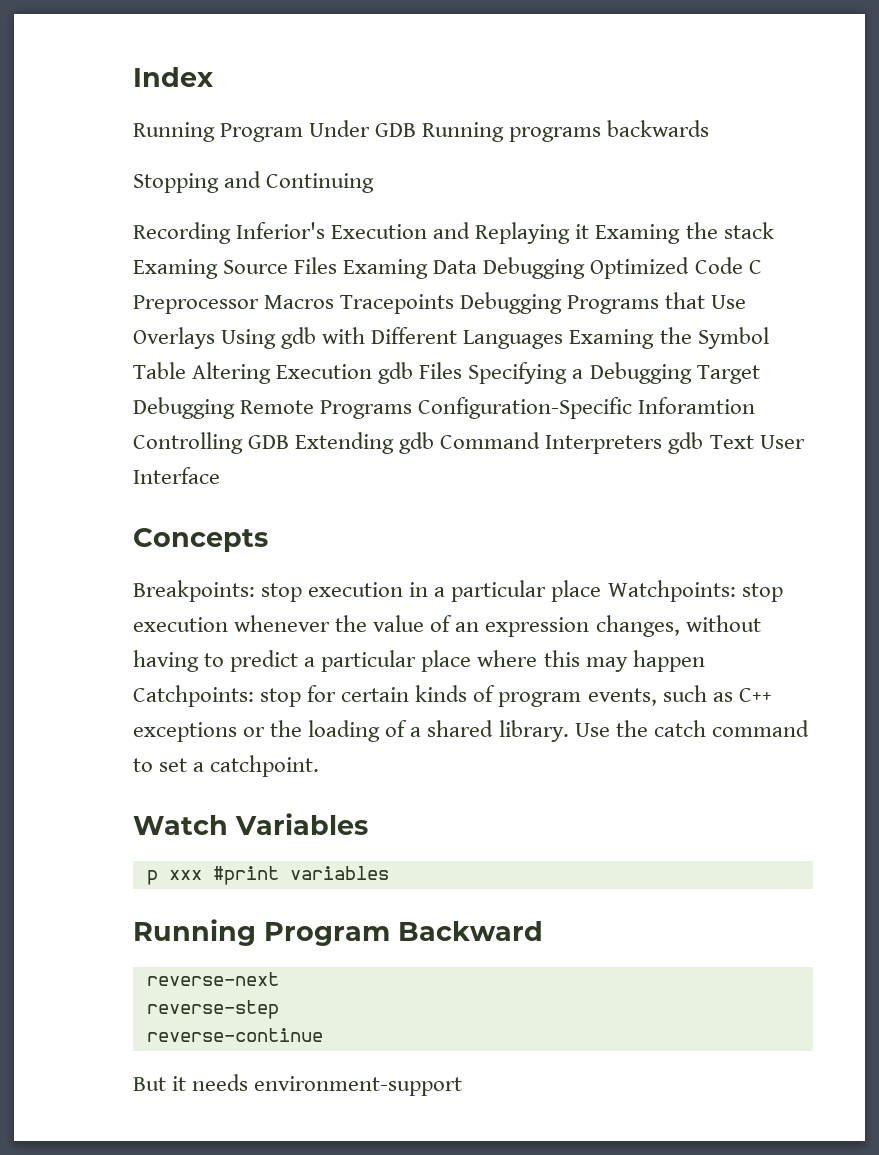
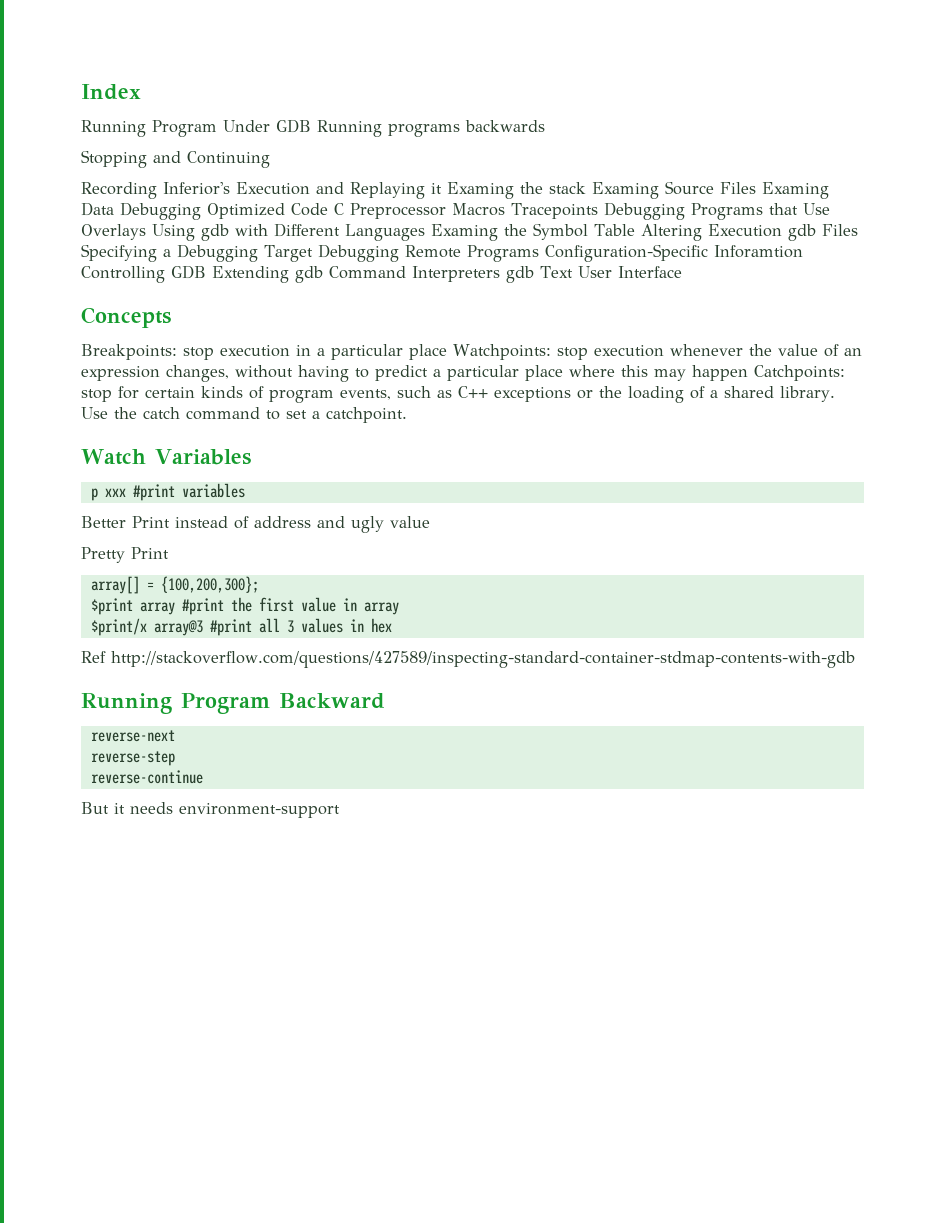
(389, 873) none -> [81,516,430,533] [81,547,169,563] [90,576,259,594] [90,597,399,615] [90,618,392,636] [81,651,855,668] // Better Print instead of address and ugly value // Pretty Print // array[] = {100,200,300}; // $print array #print the first value in array // $print/x array@3 #print all 3 values in hex // Ref http://stackoverflow.com/questions/427589/inspecting-standard-container-stdmap-contents-with-gdb

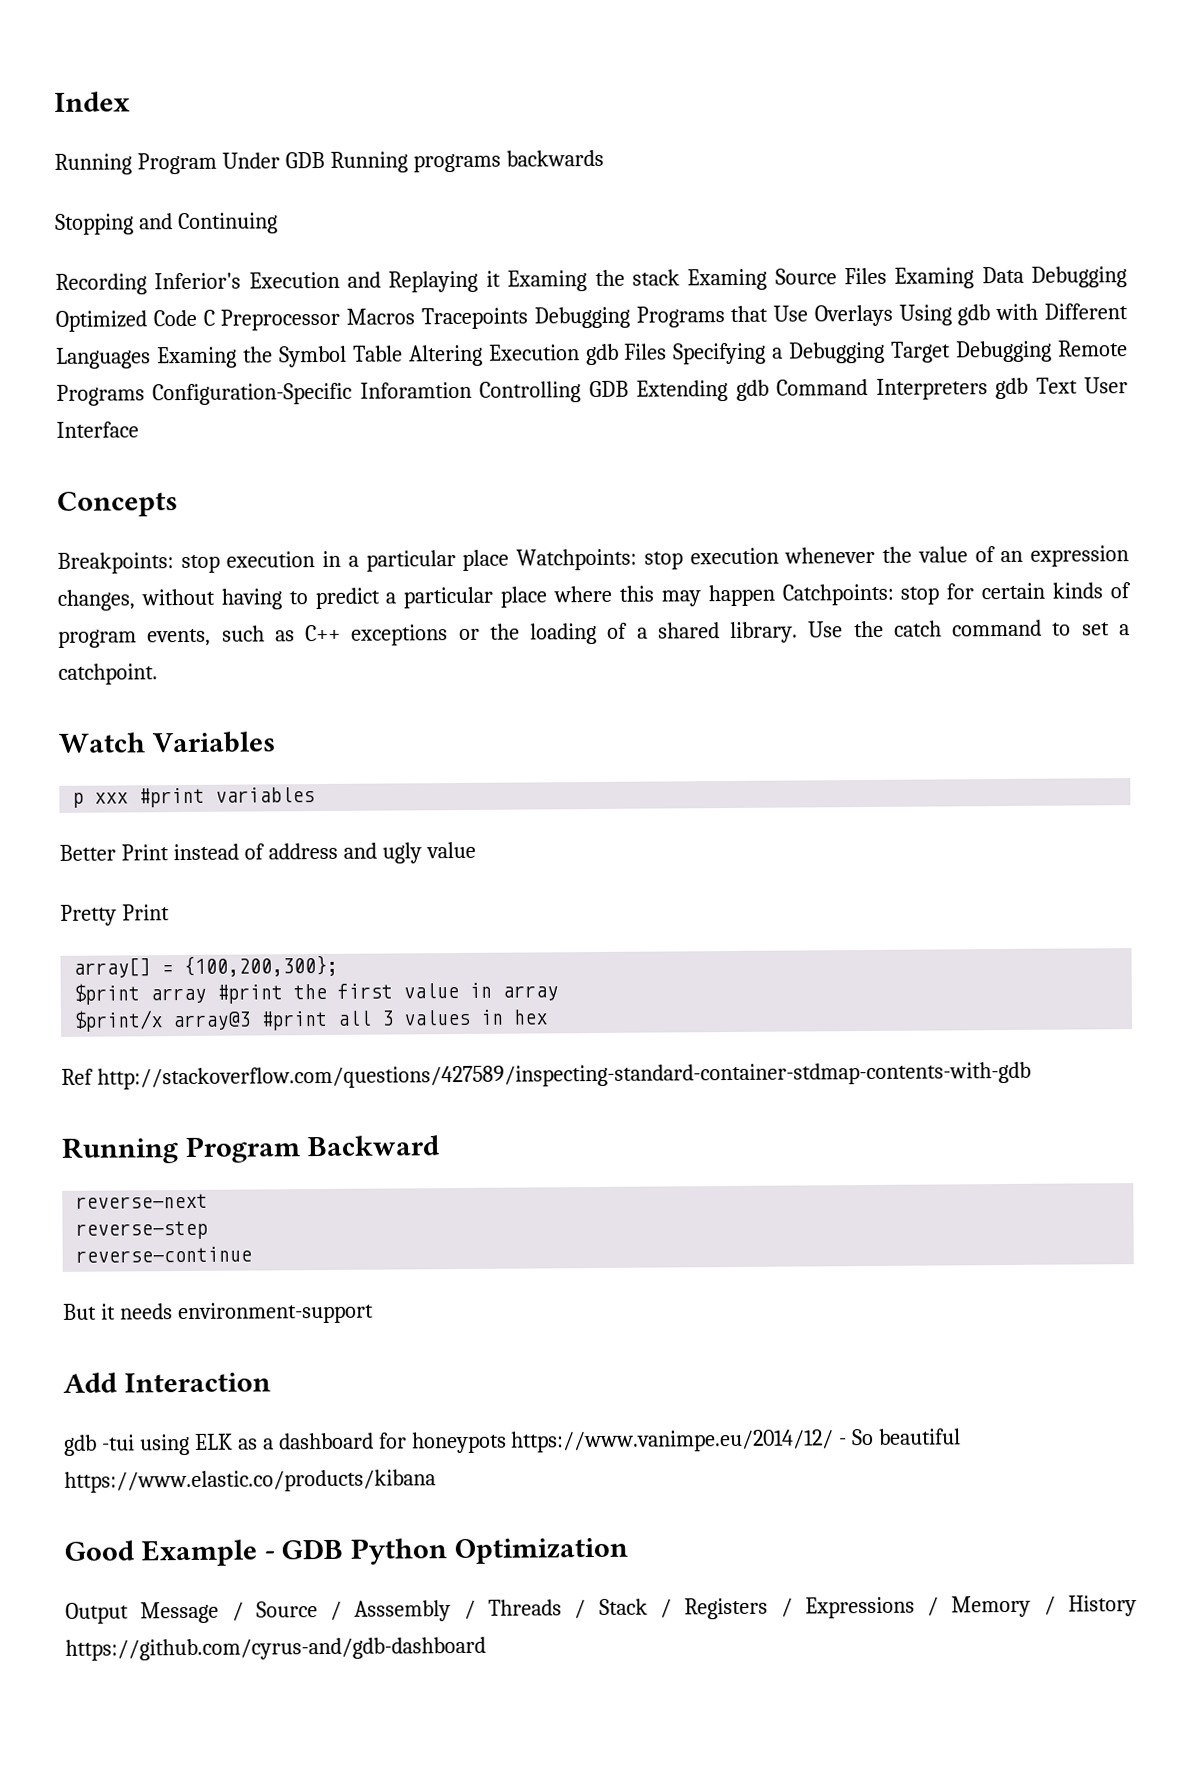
(340, 810) none -> [63,1372,271,1393] [64,1428,962,1456] [64,1469,436,1493] [64,1537,629,1567] [65,1595,1137,1624] [65,1636,486,1661] // Add Interaction // gdb -tui using ELK as a dashboard for honeypots https://www.vanimpe.eu/2014/12/ - So beautiful https://www.elastic.co/products/kibana // Good Example - GDB Python Optimization // Output Message / Source / Asssembly / Threads / Stack / Registers / Expressions / Memory / History https://github.com/cyrus-and/gdb-dashboard

